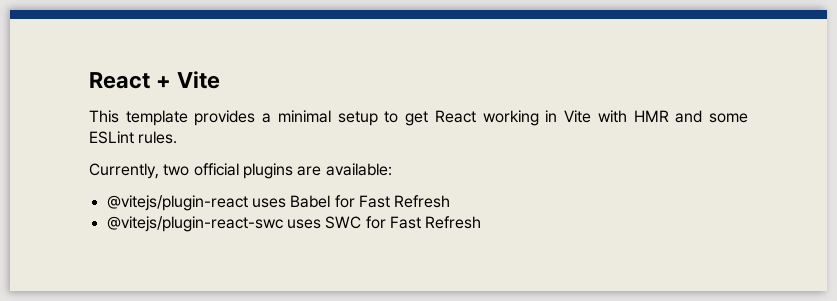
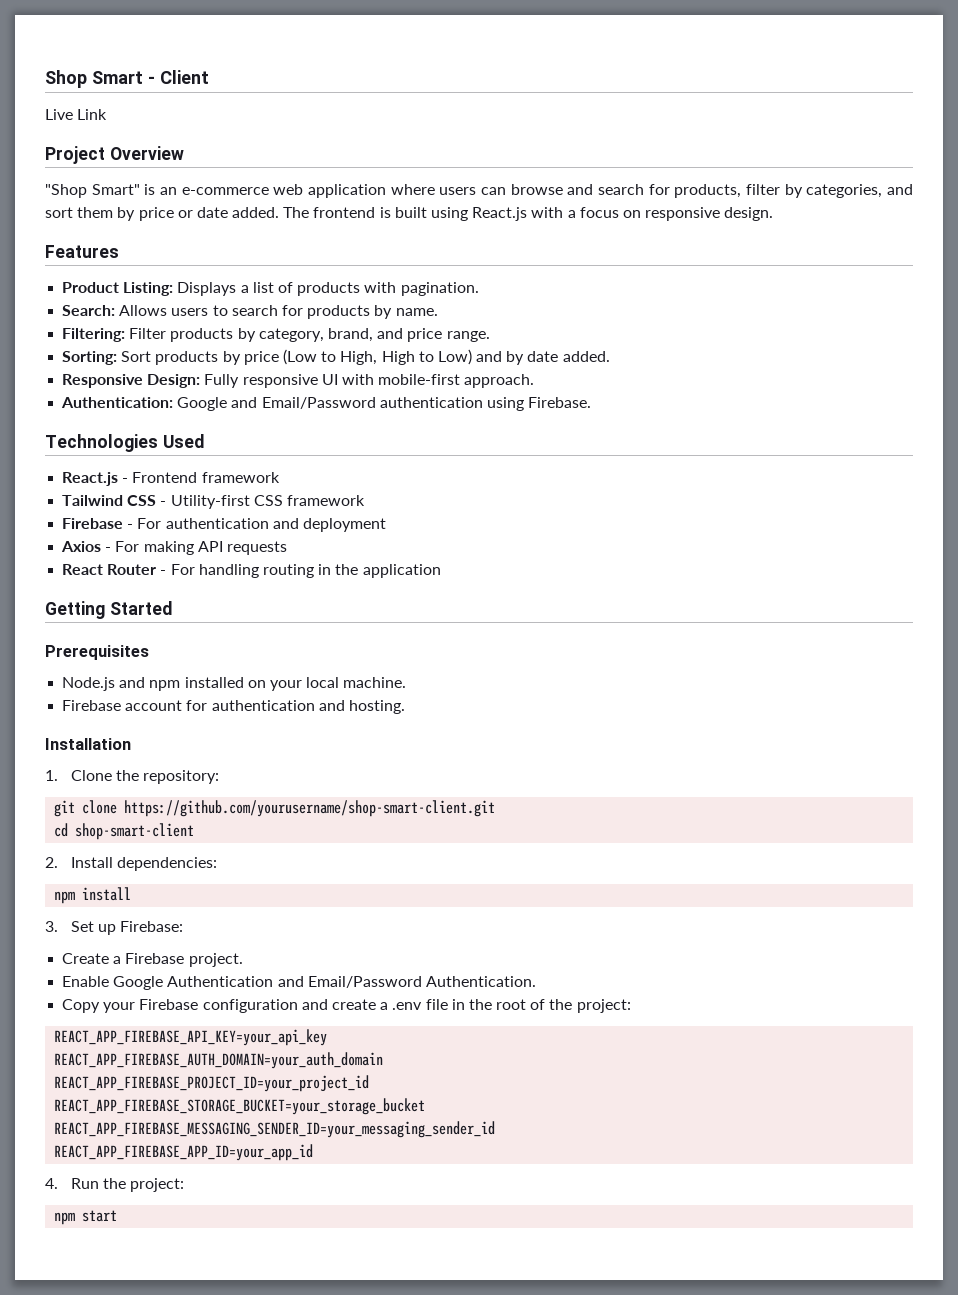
[89,71,221,89] [89,110,749,126] [89,131,178,144] [89,163,392,179] [106,195,451,211] [106,216,482,232] React + Vite // This template provides a minimal setup to get React working in Vite with HMR and some ESLint rules. // Currently, two official plugins are available: // @vitejs/plugin-react uses Babel for Fast Refresh // @vitejs/plugin-react-swc uses SWC for Fast Refresh -> [45,70,209,88] [45,109,108,120] [45,146,184,164] [45,184,913,198] [45,207,774,221] [45,245,119,258] [62,282,479,296] [62,305,438,319] [62,328,490,342] [62,349,610,365] [62,374,535,388] [61,397,592,411] [45,434,204,452] [62,472,280,486] [62,495,365,509] [62,518,386,532] [61,541,287,555] [62,564,441,578] [45,601,172,619] [45,645,149,660] [62,677,407,691] [62,700,405,714] [45,738,131,750] [45,770,220,784] [54,800,496,817] [54,823,195,840] [45,857,218,871] [54,887,132,904] [45,921,184,935] [62,953,243,967] [62,976,536,990] [62,999,631,1013] [54,1029,328,1046] [54,1052,384,1069] [54,1075,370,1092] [54,1098,426,1115] [54,1121,496,1138] [54,1144,314,1161] [45,1178,185,1192] [54,1210,118,1225] Shop Smart - Client // Live Link // Project Overview // "Shop Smart" is an e-commerce web application where users can browse and search for products, filter by categories, and sort them by price or date added. The frontend is built using React.js with a focus on responsive design. // Features // Product Listing: Displays a list of products with pagination. // Search: Allows users to search for products by name. // Filtering: Filter products by category, brand, and price range. // Sorting: Sort products by price (Low to High, High to Low) and by date added. // Responsive Design: Fully responsive UI with mobile-first approach. // Authentication: Google and Email/Password authentication using Firebase. // Technologies Used // React.js - Frontend framework // Tailwind CSS - Utility-first CSS framework // Firebase - For authentication and deployment // Axios - For making API requests // React Router - For handling routing in the application // Getting Started // Prerequisites // Node.js and npm installed on your local machine. // Firebase account for authentication and hosting. // Installation // 1. Clone the repository: // git clone https://github.com/yourusername/shop-smart-client.git // cd shop-smart-client // 2. Install dependencies: // npm install // 3. Set up Firebase: // Create a Firebase project. // Enable Google Authentication and Email/Password Authentication. // Copy your Firebase configuration and create a .env file in the root of the project: // REACT_APP_FIREBASE_API_KEY=your_api_key // REACT_APP_FIREBASE_AUTH_DOMAIN=your_auth_domain // REACT_APP_FIREBASE_PROJECT_ID=your_project_id // REACT_APP_FIREBASE_STORAGE_BUCKET=your_storage_bucket // REACT_APP_FIREBASE_MESSAGING_SENDER_ID=your_messaging_sender_id // REACT_APP_FIREBASE_APP_ID=your_app_id // 4. Run the project: // npm start

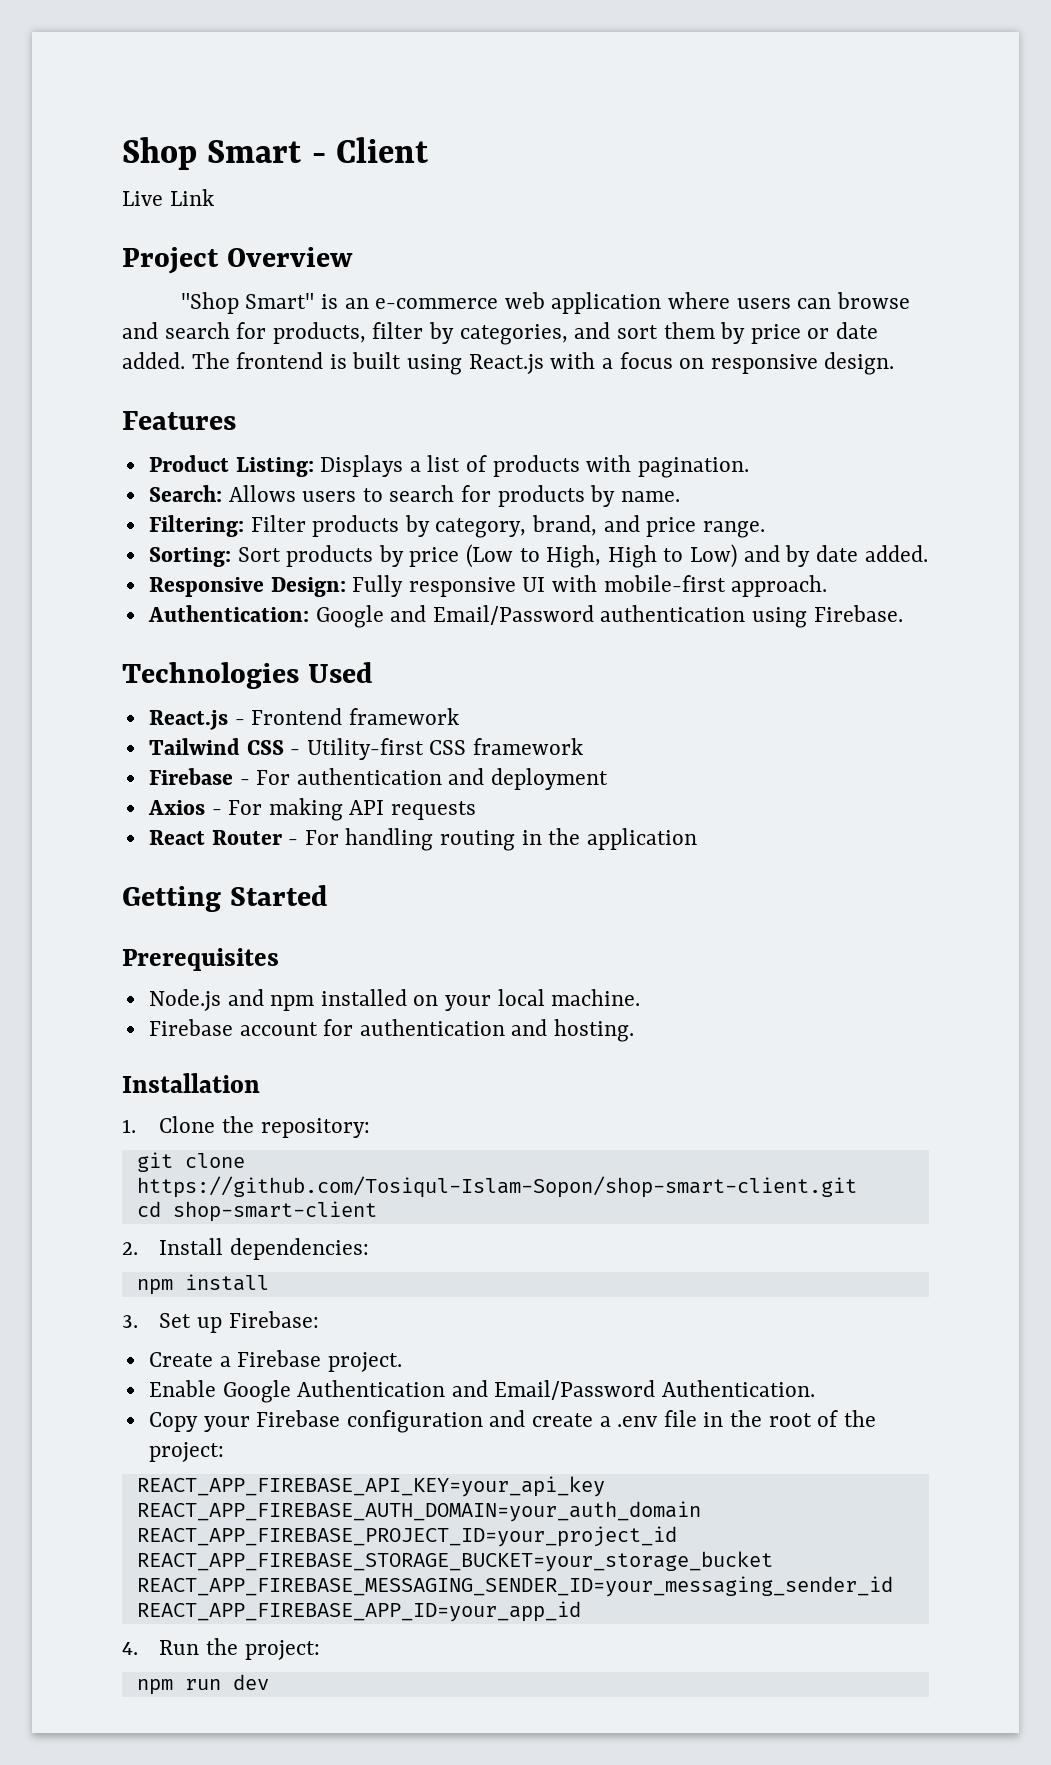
[124,800,496,817] https://github.com/yourusername/shop-smart-client.git -> [136,1176,857,1198] https://github.com/Tosiqul-Islam-Sopon/shop-smart-client.git
[82,1210,118,1222] start -> [184,1674,269,1690] run dev

